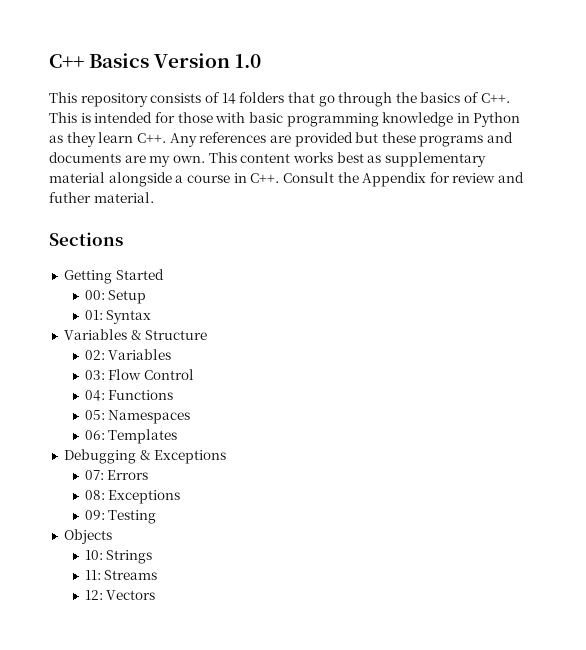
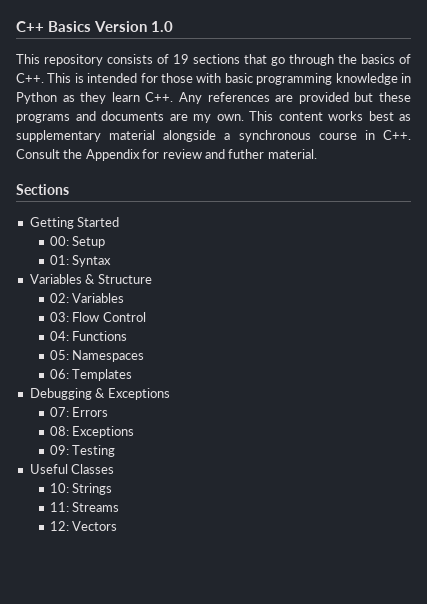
[221,92,285,104] 14 folders -> [173,54,240,64] 19 sections
(184, 179) none -> [238,130,311,142] synchronous
[63,529,112,544] Objects -> [29,464,115,474] Useful Classes

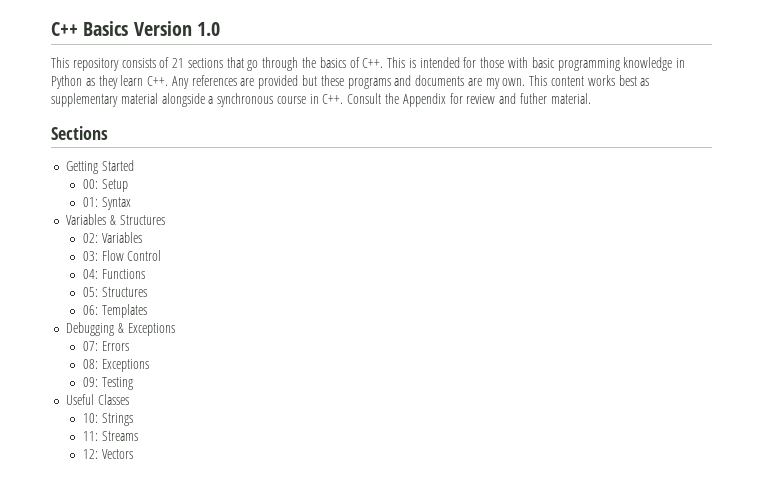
[173,54,189,64] 19 -> [172,58,185,68] 21
[97,274,152,284] Structure -> [119,215,165,225] Structures
[72,350,145,362] Namespaces -> [101,287,147,297] Structures

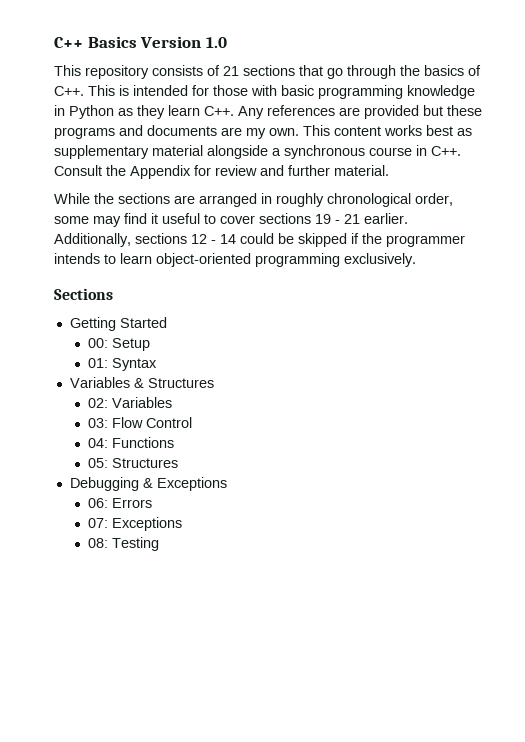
[519,93,547,104] futher -> [288,165,330,176] further
(591, 98) none -> [54,193,453,207] [54,213,408,227] [54,233,465,247] [54,253,416,267] // While the sections are arranged in roughly chronological order, some may find it useful to cover sections 19 - 21 earlier. Additionally, sections 12 - 14 could be skipped if the programmer intends to learn object-oriented programming exclusively.
[82,304,147,318] // 06: Templates -> (178, 463) none
[82,341,98,351] 07: -> [87,498,108,508] 06:
[82,359,149,372] [82,377,98,387] 08: Exceptions // 09: -> [87,517,182,531] [87,538,108,548] 07: Exceptions // 08:
[66,394,130,405] [82,413,133,426] [82,431,138,441] [82,449,133,459] // Useful Classes // 10: Strings // 11: Streams // 12: Vectors -> (159, 544) none

